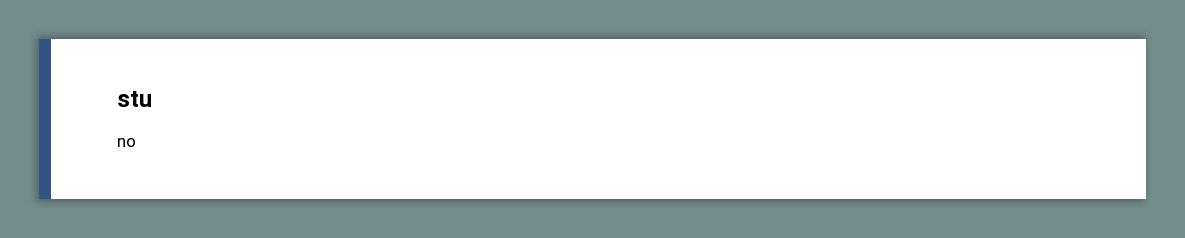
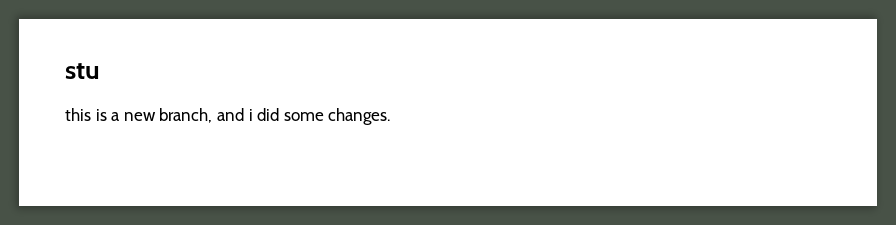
[117,138,136,147] no -> [65,108,391,125] this is a new branch, and i did some changes.

